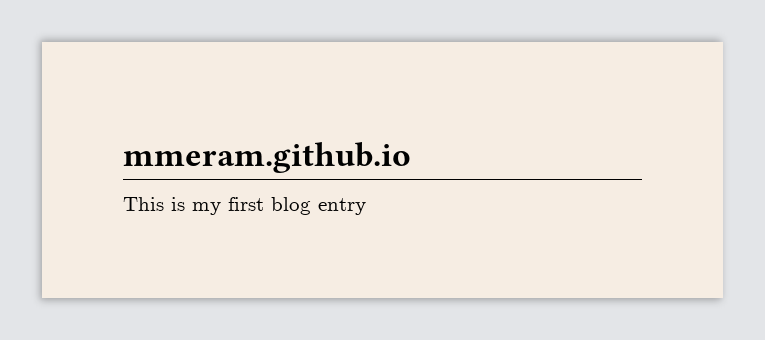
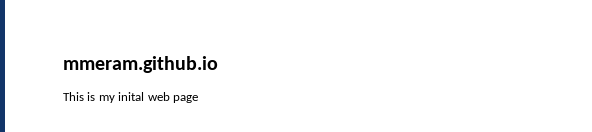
[228,197,366,215] first blog entry -> [118,92,198,103] inital web page

